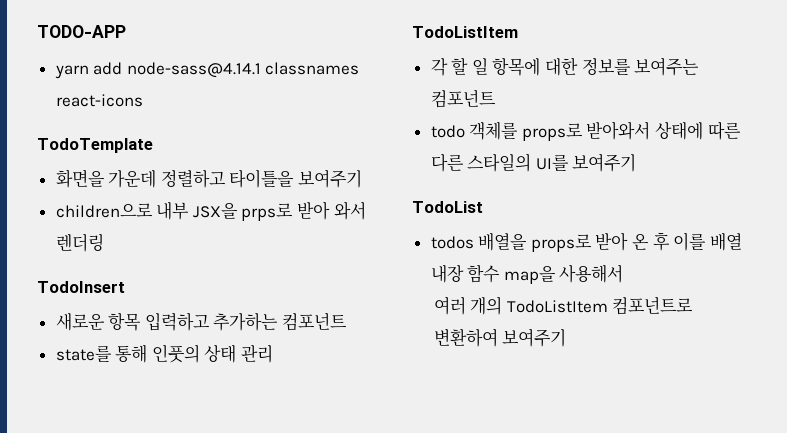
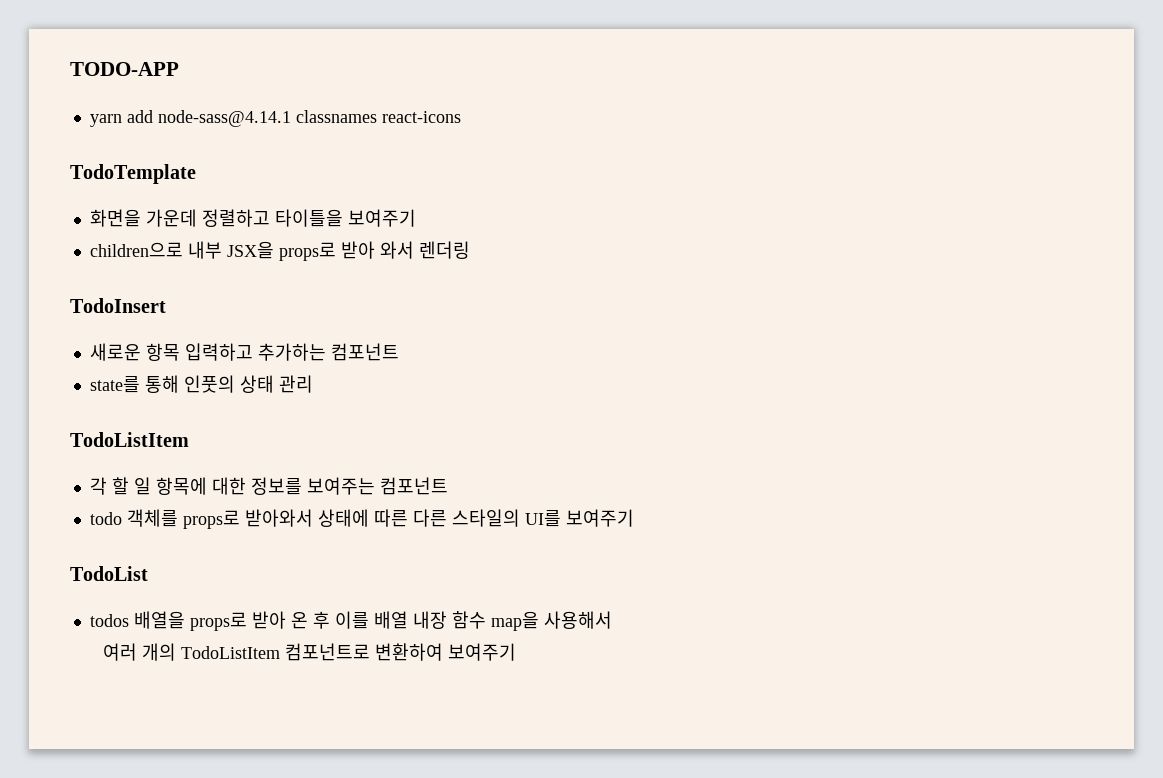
[241,203,294,221] prps로 -> [278,242,336,261] props로

